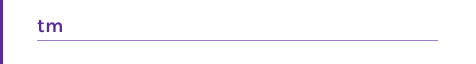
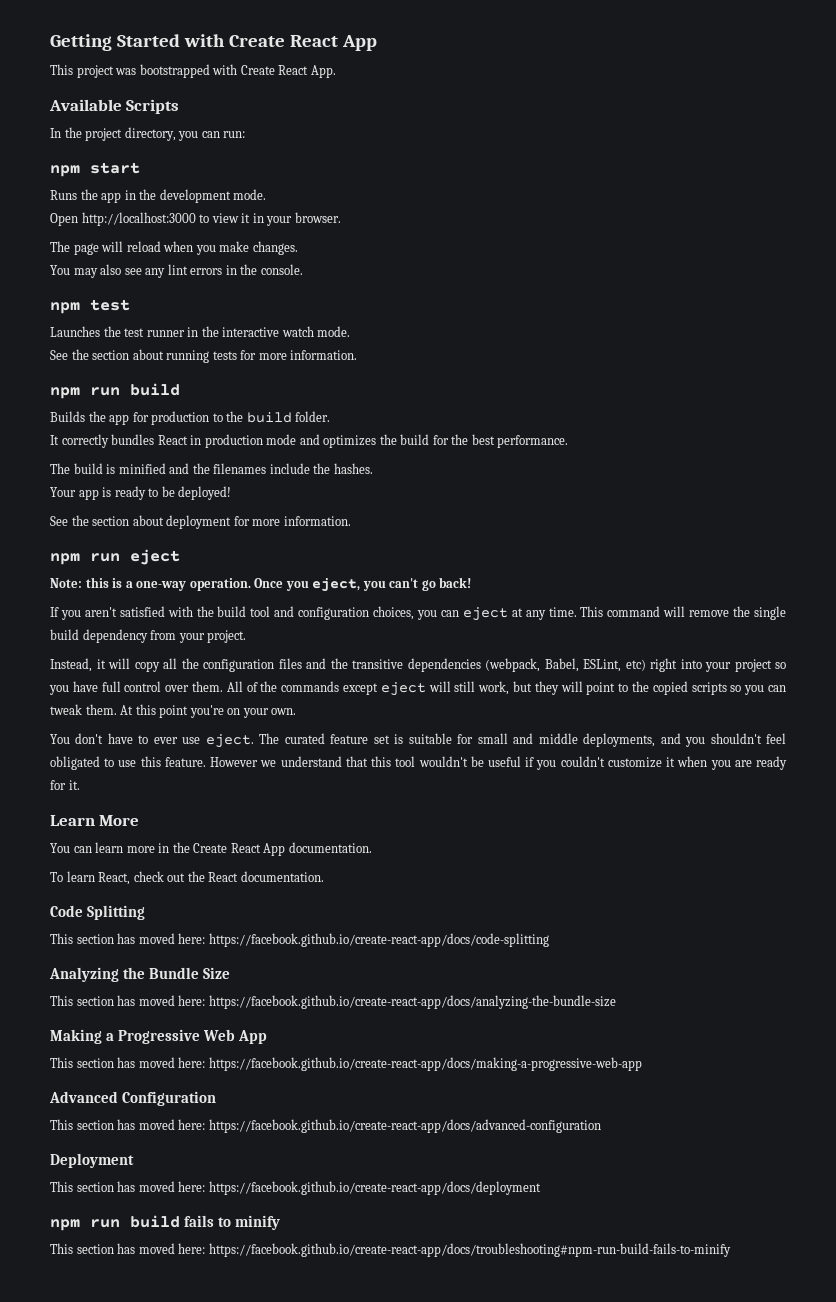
[37,20,64,33] tm -> [50,34,377,51] [50,64,336,78] [49,99,180,114] [50,127,246,141] [50,162,140,177] [50,189,267,203] [50,212,341,226] [50,241,298,255] [50,264,303,278] [50,299,130,314] [50,326,351,337] [50,349,358,363] [50,383,180,399] [50,411,331,425] [50,434,569,448] [50,463,373,474] [50,486,232,500] [50,515,351,529] [50,549,180,565] [50,577,472,592] [50,606,786,621] [50,629,247,643] [50,658,786,672] [49,681,786,696] [50,704,297,718] [50,733,787,748] [50,756,788,770] [50,780,80,790] [50,815,140,826] [50,842,372,856] [50,871,324,885] [50,905,145,920] [50,933,549,947] [49,967,230,982] [50,995,616,1009] [50,1029,267,1044] [50,1057,642,1071] [49,1091,216,1106] [50,1119,601,1133] [50,1153,134,1168] [50,1181,541,1195] [50,1215,280,1231] [50,1243,731,1257] Getting Started with Create React App // This project was bootstrapped with Create React App. // Available Scripts // In the project directory, you can run: // npm start // Runs the app in the development mode. // Open http://localhost:3000 to view it in your browser. // The page will reload when you make changes. // You may also see any lint errors in the console. // npm test // Launches the test runner in the interactive watch mode. // See the section about running tests for more information. // npm run build // Builds the app for production to the build folder. // It correctly bundles React in production mode and optimizes the build for the best performance. // The build is minified and the filenames include the hashes. // Your app is ready to be deployed! // See the section about deployment for more information. // npm run eject // Note: this is a one-way operation. Once you eject, you can't go back! // If you aren't satisfied with the build tool and configuration choices, you can eject at any time. This command will remove the single build dependency from your project. // Instead, it will copy all the configuration files and the transitive dependencies (webpack, Babel, ESLint, etc) right into your project so you have full control over them. All of the commands except eject will still work, but they will point to the copied scripts so you can tweak them. At this point you're on your own. // You don't have to ever use eject. The curated feature set is suitable for small and middle deployments, and you shouldn't feel obligated to use this feature. However we understand that this tool wouldn't be useful if you couldn't customize it when you are ready for it. // Learn More // You can learn more in the Create React App documentation. // To learn React, check out the React documentation. // Code Splitting // This section has moved here: https://facebook.github.io/create-react-app/docs/code-splitting // Analyzing the Bundle Size // This section has moved here: https://facebook.github.io/create-react-app/docs/analyzing-the-bundle-size // Making a Progressive Web App // This section has moved here: https://facebook.github.io/create-react-app/docs/making-a-progressive-web-app // Advanced Configuration // This section has moved here: https://facebook.github.io/create-react-app/docs/advanced-configuration // Deployment // This section has moved here: https://facebook.github.io/create-react-app/docs/deployment // npm run build fails to minify // This section has moved here: https://facebook.github.io/create-react-app/docs/troubleshooting#npm-run-build-fails-to-minify

